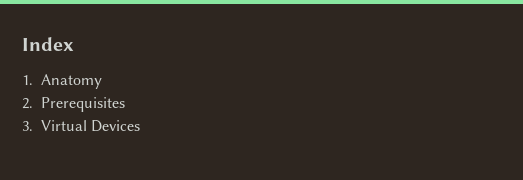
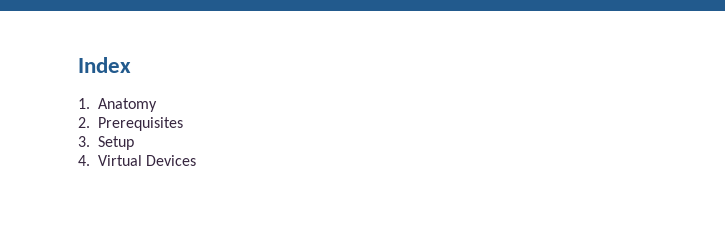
(33, 126) none -> [98,136,134,150] [78,155,90,166] Setup // 4.

